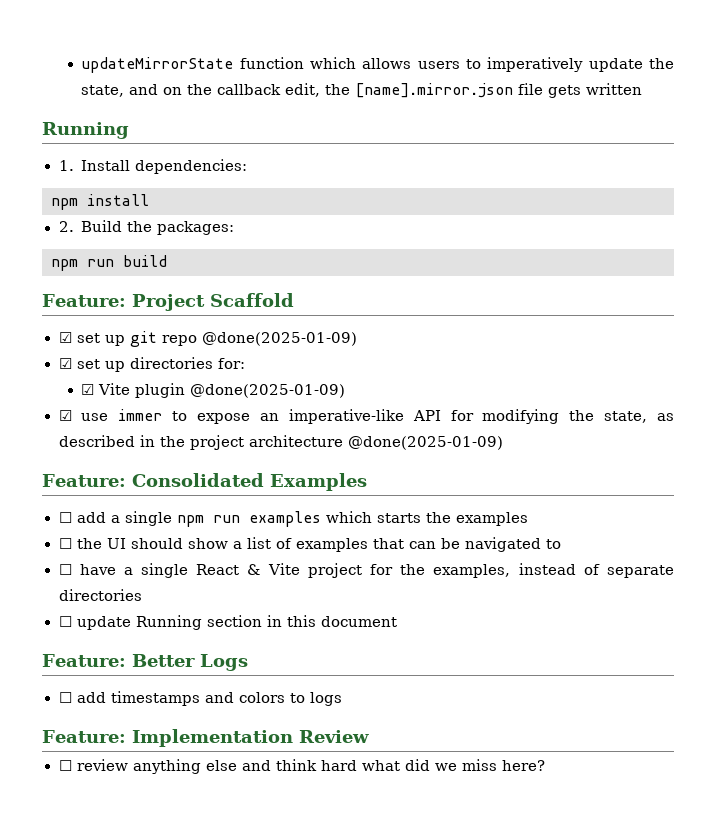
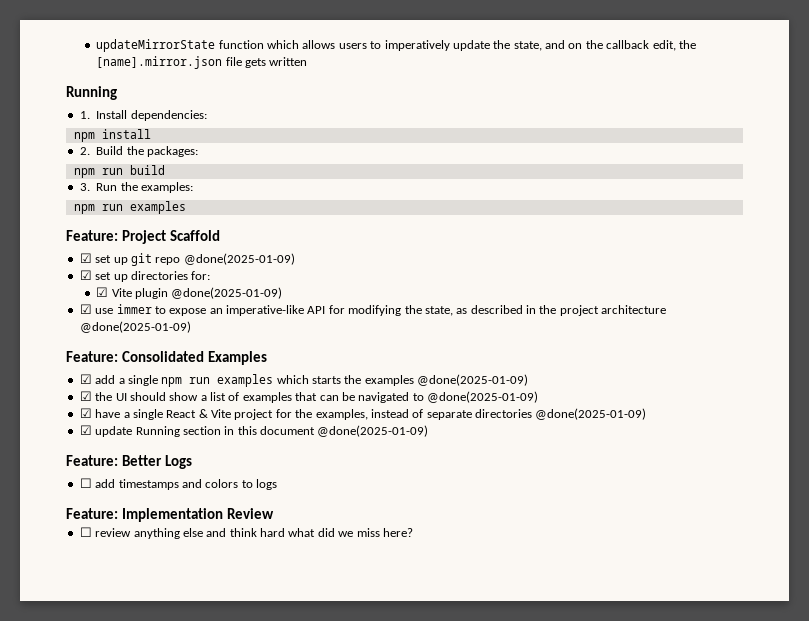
(167, 261) none -> [79,182,194,193] [73,201,186,214] // 3. Run the examples: // npm run examples
[58,512,72,523] ☐ -> [79,374,92,384] ☑
[58,538,72,549] // ☐ -> [417,374,529,386] [79,391,92,401] @done(2025-01-09) // ☑
[58,564,72,575] // ☐ -> [427,391,538,403] [79,408,92,418] @done(2025-01-09) // ☑
[58,616,72,627] // ☐ -> [535,408,647,420] [79,425,92,435] @done(2025-01-09) // ☑
(397, 621) none -> [317,425,429,437] @done(2025-01-09)

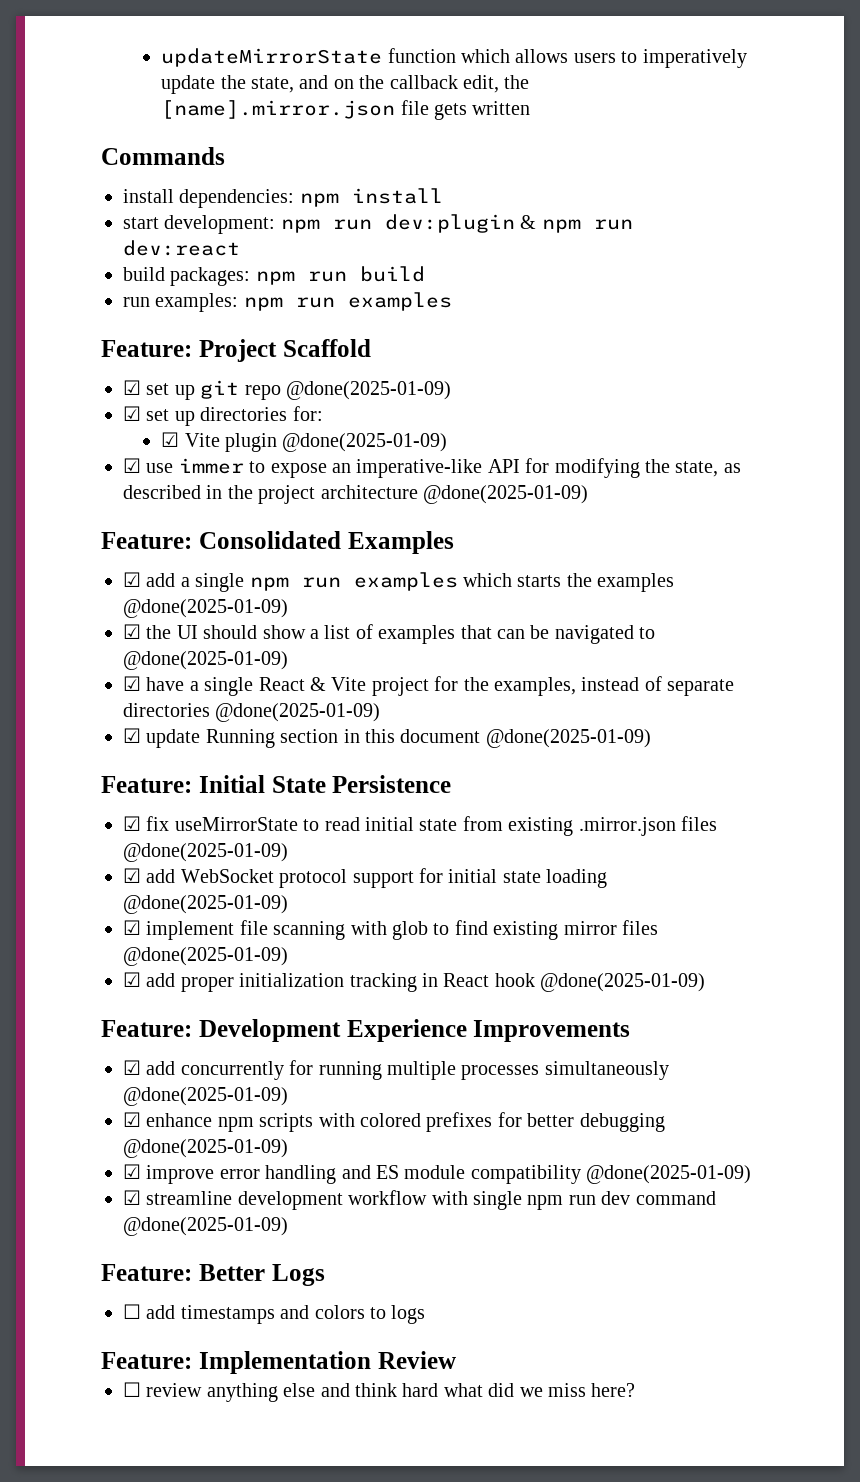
[66,86,117,100] [79,110,128,119] Running // 1. Install -> [101,147,225,165] [123,189,174,203] Commands // install
(207, 115) // -> (295, 198) none
[79,146,144,155] 2. Build the -> [123,214,633,234] [123,240,240,256] [123,267,165,281] start development: npm run dev:plugin & npm run dev:react // build
(199, 151) // -> (251, 276) none
[79,182,138,191] 3. Run the -> [123,297,150,307] run
(194, 187) // -> (239, 302) none
(429, 431) none -> [101,775,452,793] [123,816,717,836] [123,843,288,862] [123,868,608,888] [123,895,288,914] [123,920,658,940] [123,947,288,966] [123,972,706,992] [101,1019,631,1042] [123,1060,669,1080] [123,1087,288,1106] [123,1112,665,1132] [123,1139,288,1158] [123,1164,752,1184] [123,1190,716,1210] [123,1217,288,1236] // Feature: Initial State Persistence // ☑ fix useMirrorState to read initial state from existing .mirror.json files @done(2025-01-09) // ☑ add WebSocket protocol support for initial state loading @done(2025-01-09) // ☑ implement file scanning with glob to find existing mirror files @done(2025-01-09) // ☑ add proper initialization tracking in React hook @done(2025-01-09) // Feature: Development Experience Improvements // ☑ add concurrently for running multiple processes simultaneously @done(2025-01-09) // ☑ enhance npm scripts with colored prefixes for better debugging @done(2025-01-09) // ☑ improve error handling and ES module compatibility @done(2025-01-09) // ☑ streamline development workflow with single npm run dev command @done(2025-01-09)

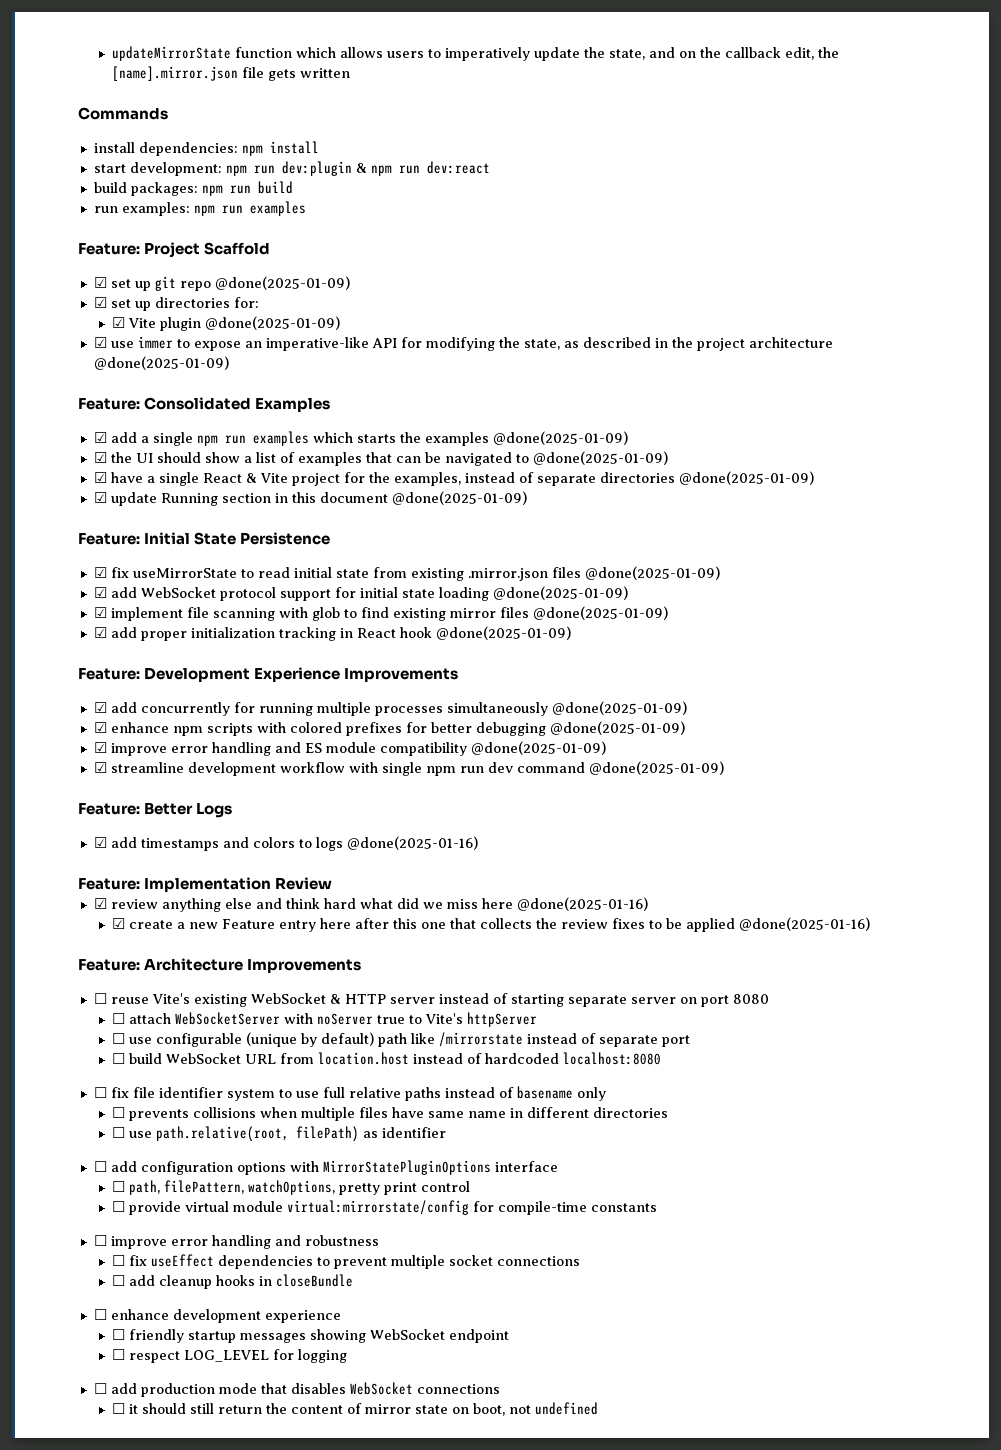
[123,1304,141,1319] ☐ -> [93,837,107,848] ☑
(426, 1314) none -> [346,836,478,850] @done(2025-01-16)
[123,1382,141,1397] ☐ -> [93,898,107,909] ☑
[591,1383,636,1397] here? -> [481,897,648,911] [112,917,871,932] [78,958,362,973] [93,993,769,1007] [112,1012,538,1027] [112,1032,691,1047] [112,1052,662,1065] [93,1086,606,1101] [112,1107,669,1121] [112,1126,447,1142] [93,1160,558,1175] [112,1180,471,1195] [112,1200,658,1215] [93,1235,379,1249] [112,1254,581,1269] [112,1274,354,1289] [93,1309,341,1323] [112,1329,510,1343] [112,1349,348,1363] [93,1382,500,1397] [112,1402,599,1416] here @done(2025-01-16) // ☑ create a new Feature entry here after this one that collects the review fixes to be applied @done(2025-01-16) // Feature: Architecture Improvements // ☐ reuse Vite's existing WebSocket & HTTP server instead of starting separate server on port 8080 // ☐ attach WebSocketServer with noServer true to Vite's httpServer // ☐ use configurable (unique by default) path like /mirrorstate instead of separate port // ☐ build WebSocket URL from location.host instead of hardcoded localhost:8080 // ☐ fix file identifier system to use full relative paths instead of basename only // ☐ prevents collisions when multiple files have same name in different directories // ☐ use path.relative(root, filePath) as identifier // ☐ add configuration options with MirrorStatePluginOptions interface // ☐ path, filePattern, watchOptions, pretty print control // ☐ provide virtual module virtual:mirrorstate/config for compile-time constants // ☐ improve error handling and robustness // ☐ fix useEffect dependencies to prevent multiple socket connections // ☐ add cleanup hooks in closeBundle // ☐ enhance development experience // ☐ friendly startup messages showing WebSocket endpoint // ☐ respect LOG_LEVEL for logging // ☐ add production mode that disables WebSocket connections // ☐ it should still return the content of mirror state on boot, not undefined

